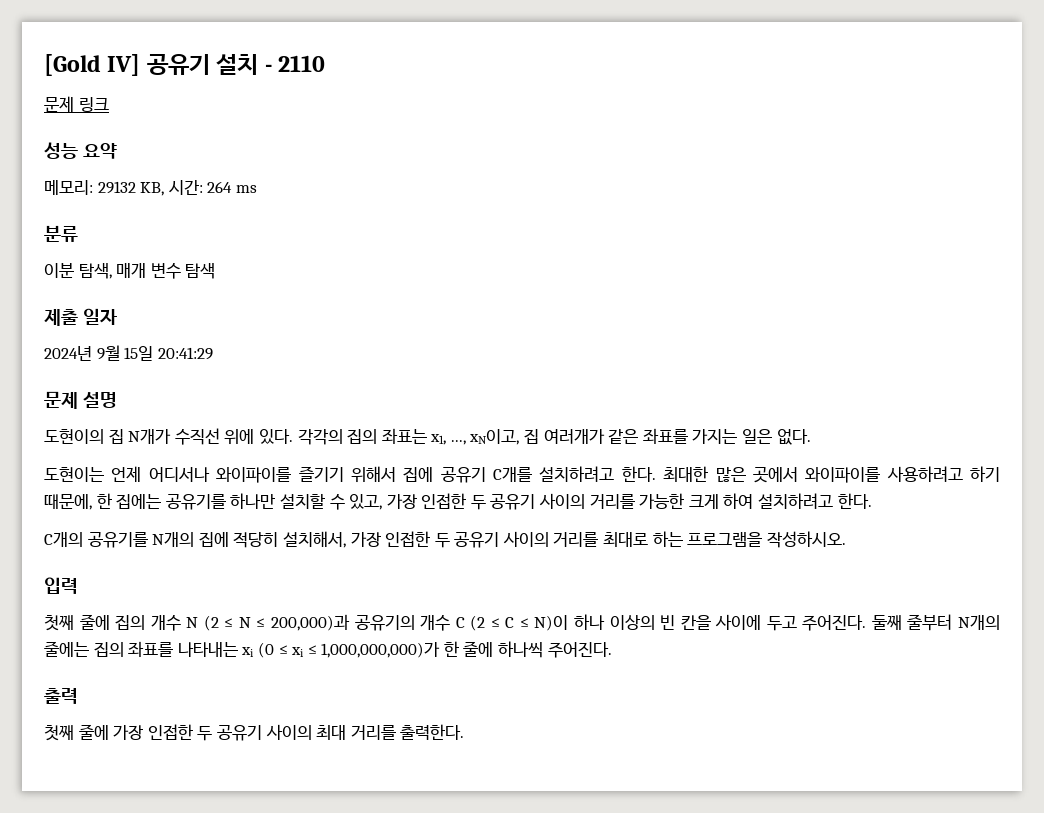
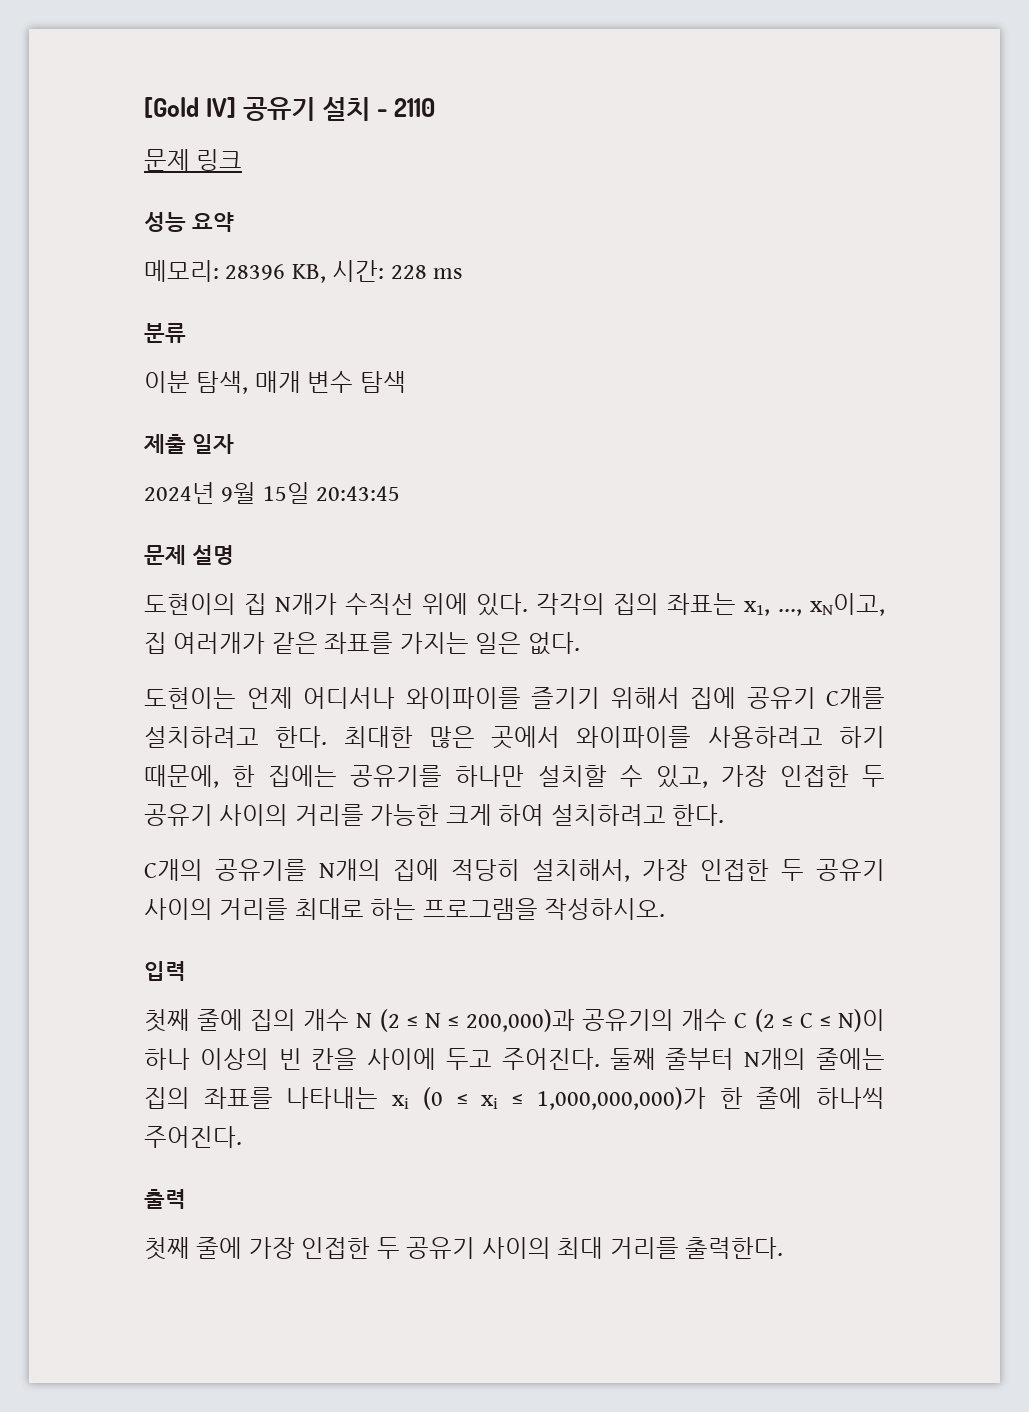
[97,181,136,194] 29132 -> [225,264,286,280] 28396
[207,181,233,193] 264 -> [390,265,427,279] 228
[157,347,213,360] 20:41:29 -> [316,486,401,501] 20:43:45

